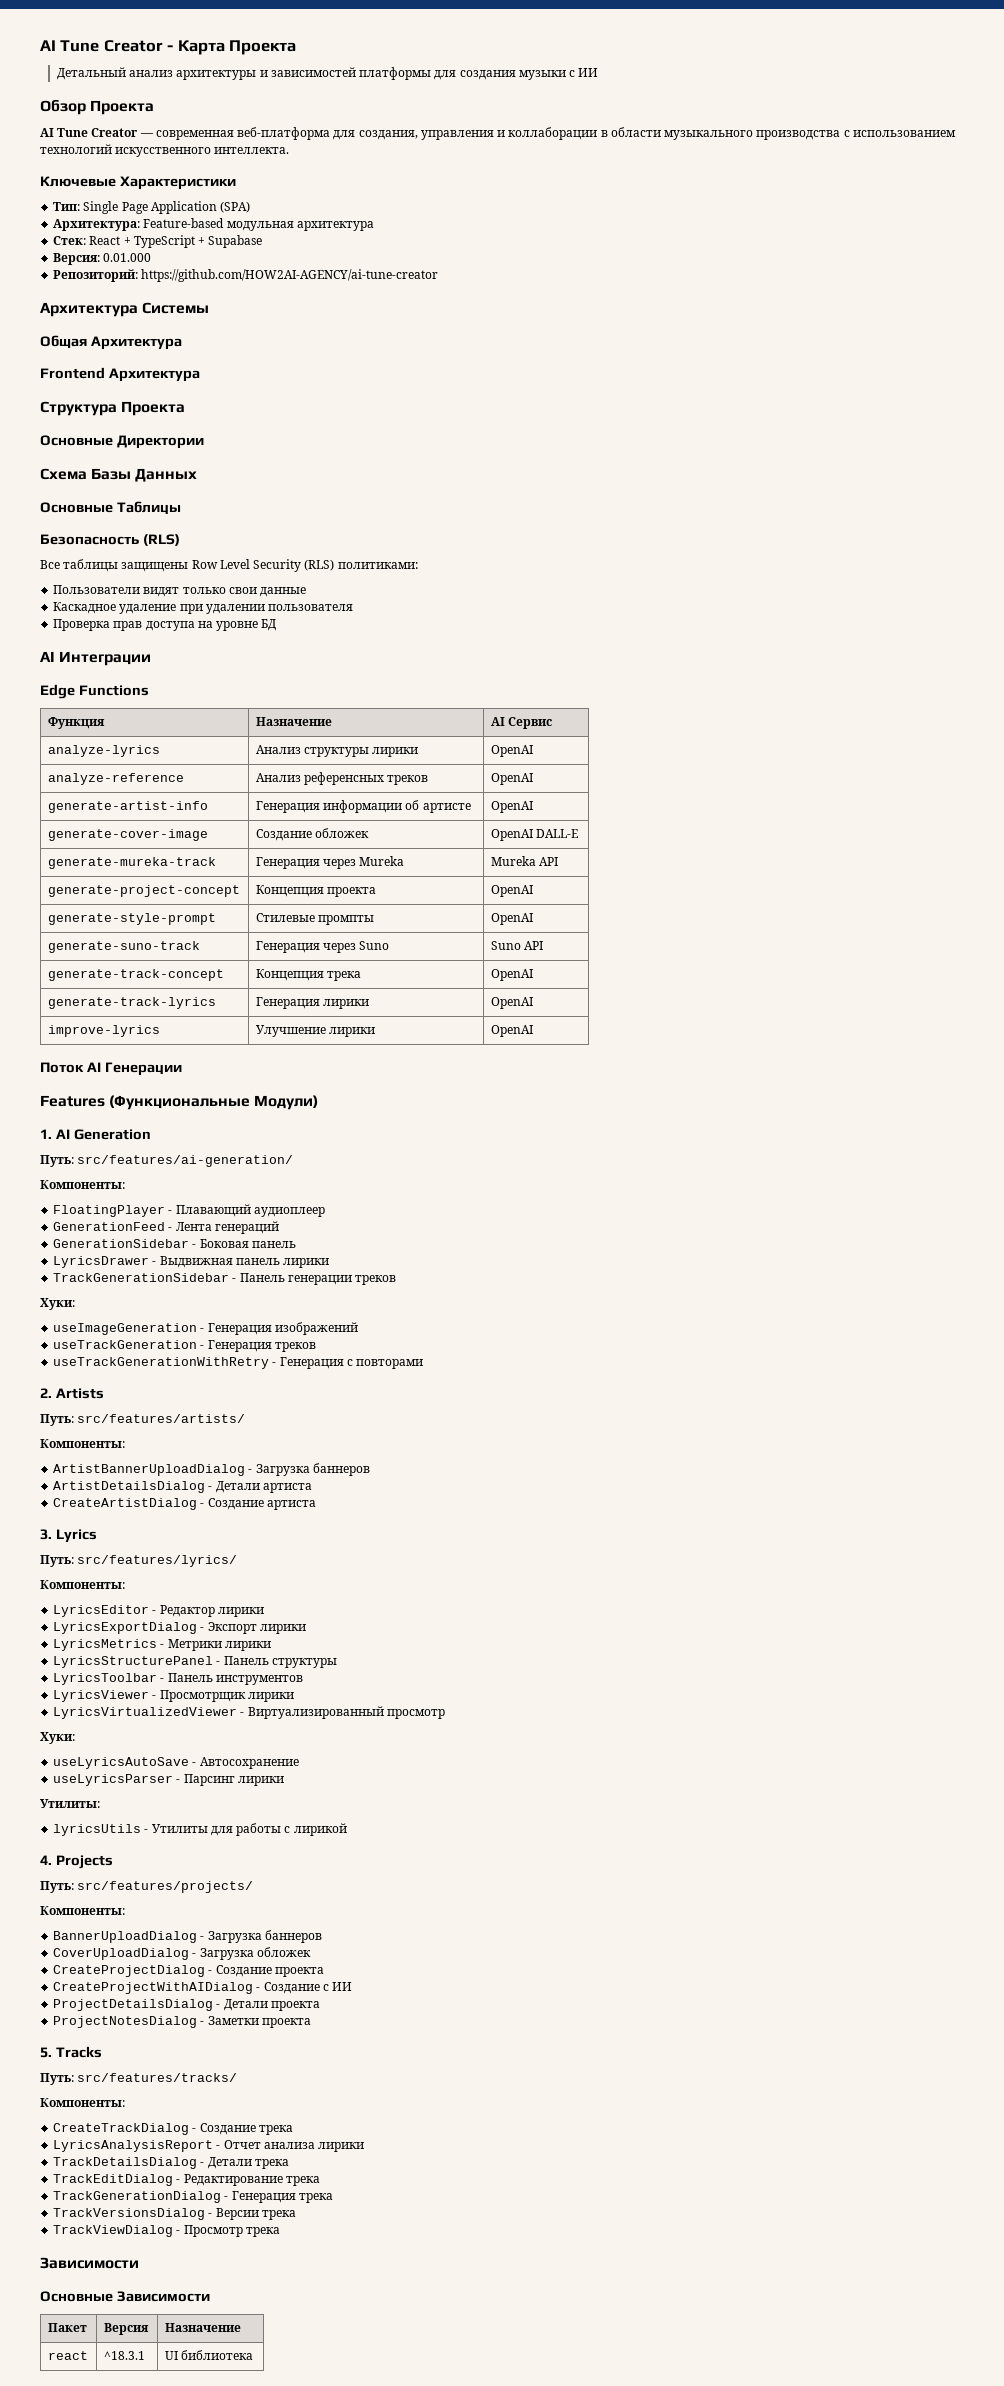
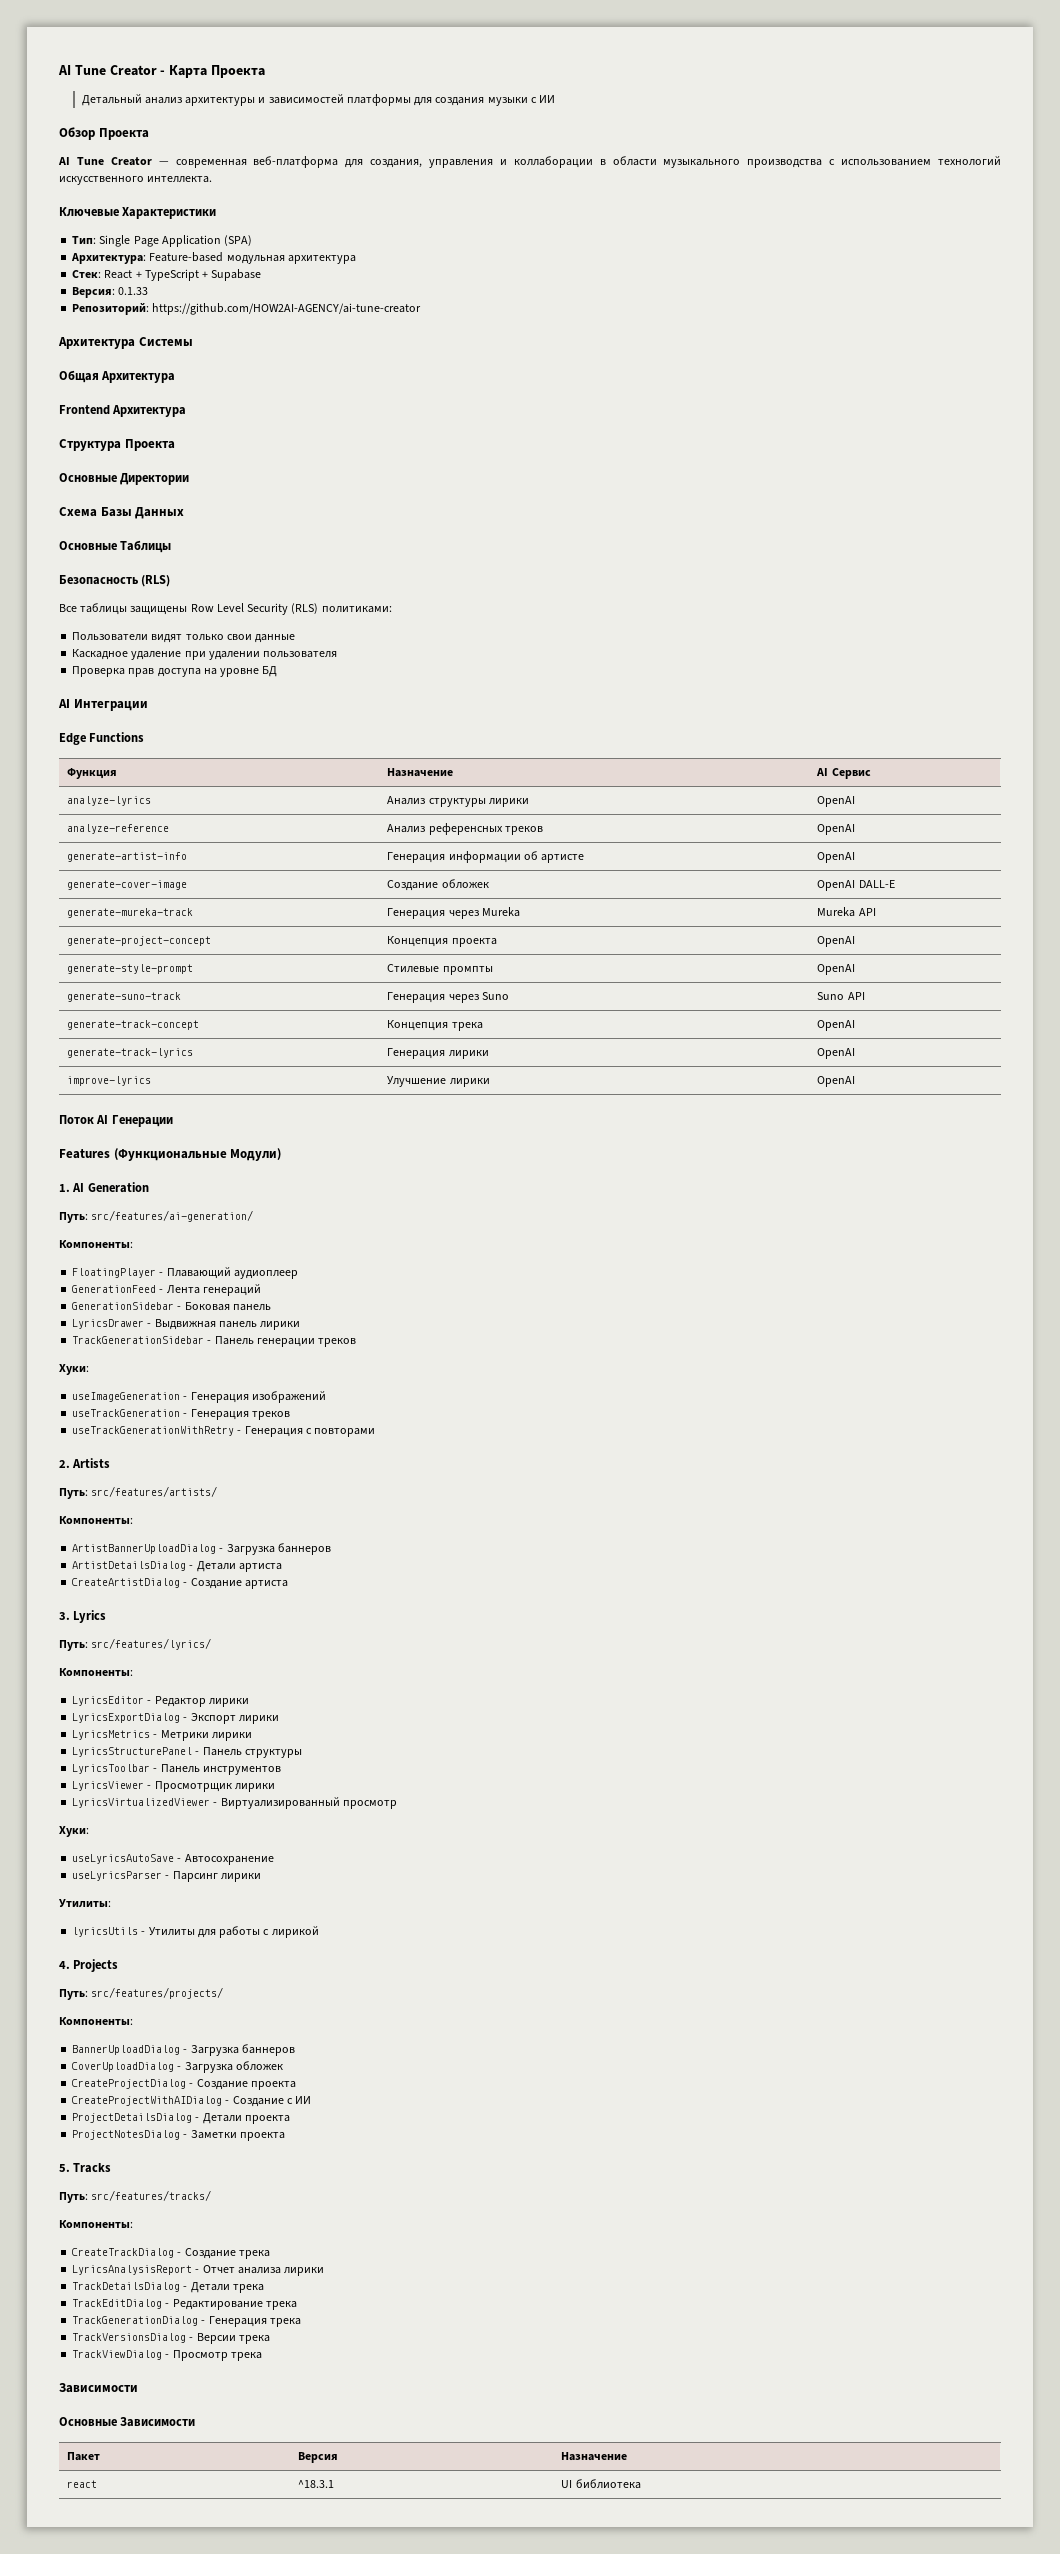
[103,253,152,262] 0.01.000 -> [118,287,149,295] 0.1.33

